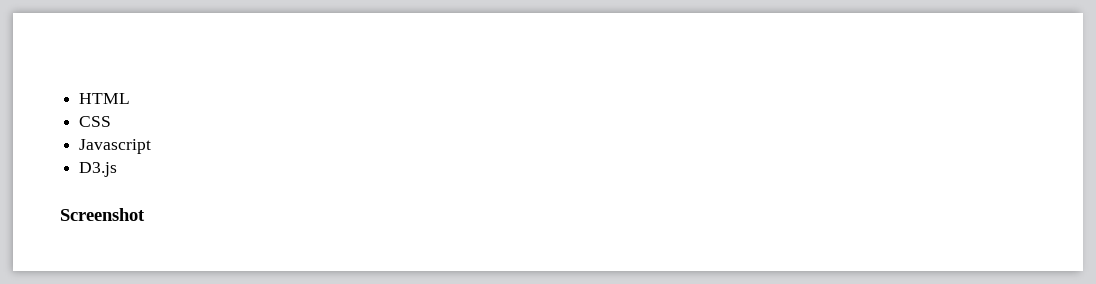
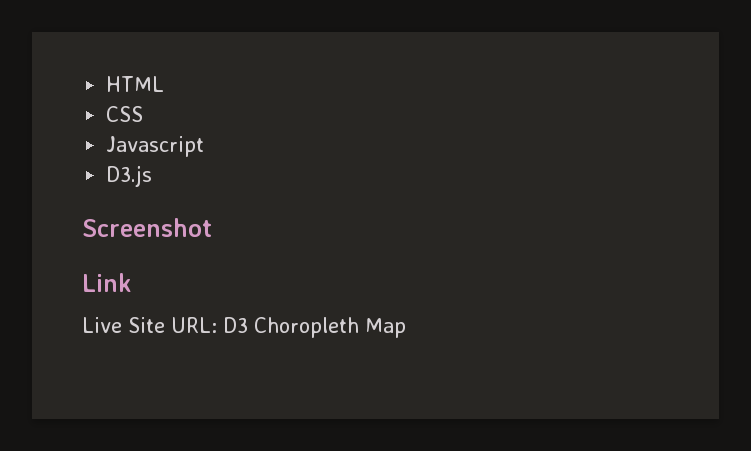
(145, 214) none -> [82,273,131,292] [82,317,406,338] // Link // Live Site URL: D3 Choropleth Map

